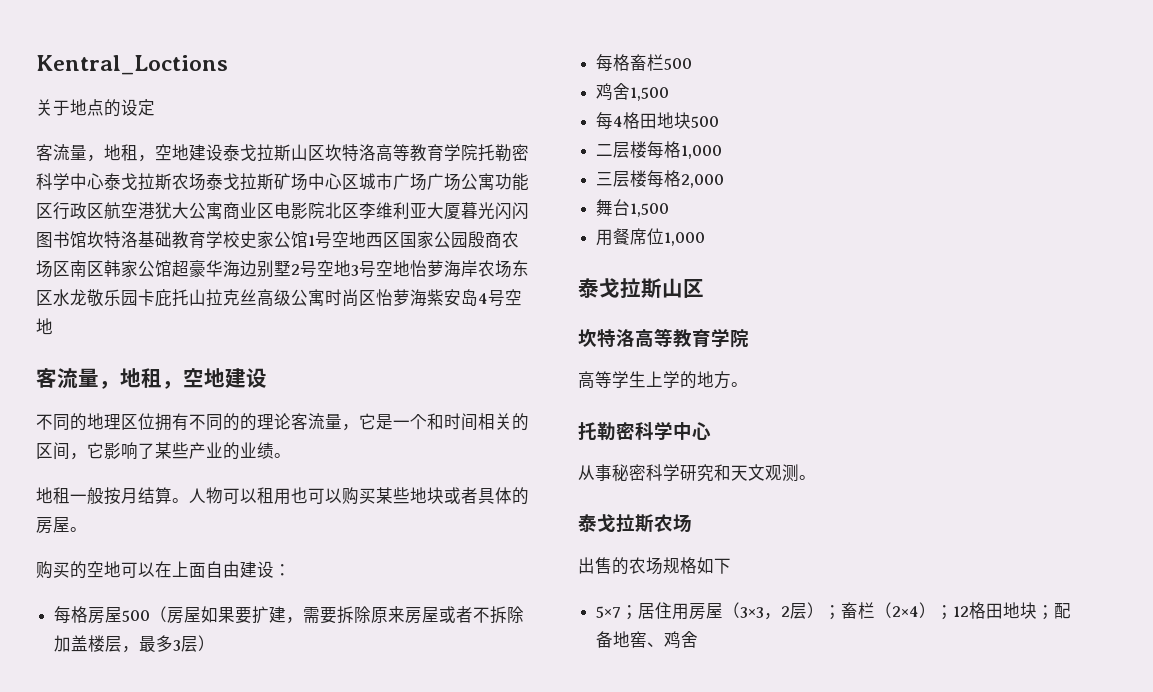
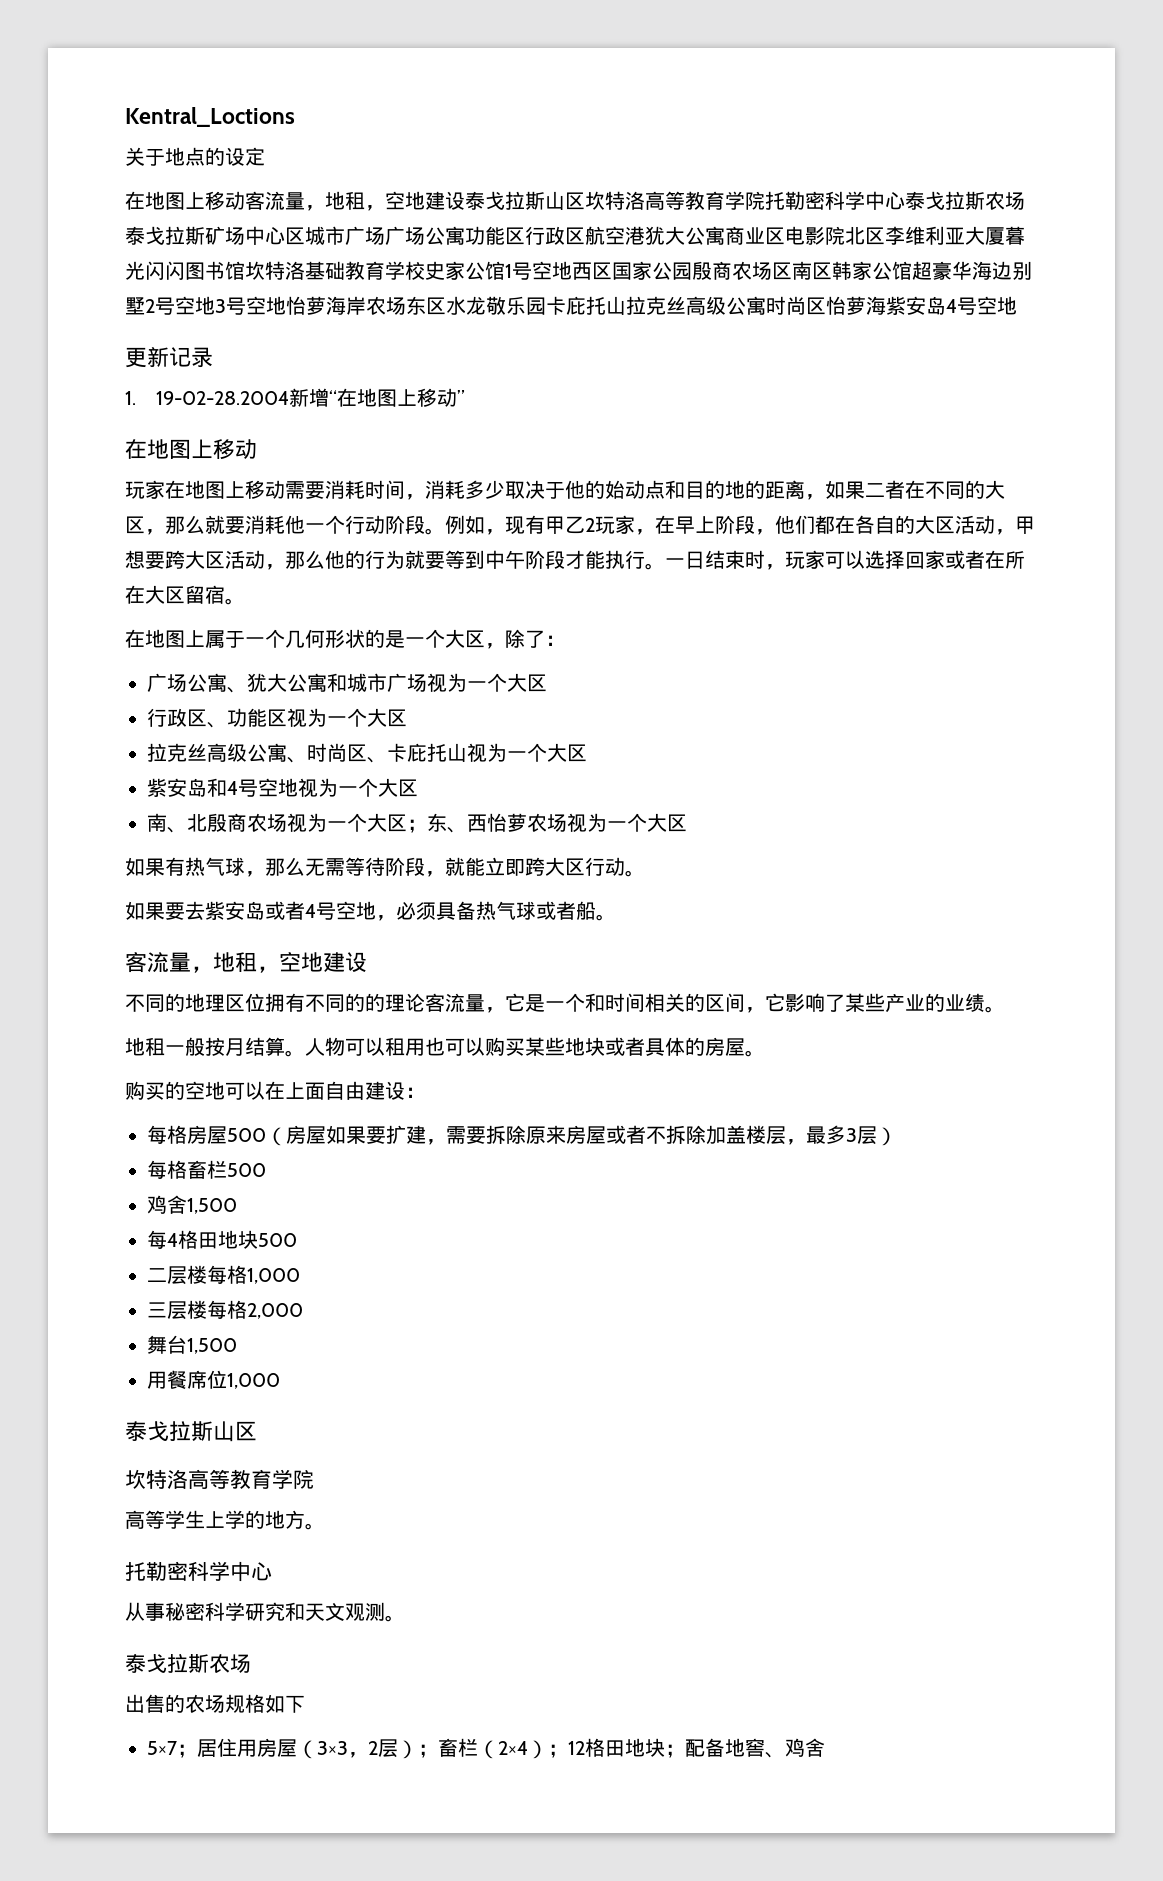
(155, 107) none -> [125,191,245,210] 在地图上移动
(53, 326) none -> [125,347,213,368] [125,388,466,407] [125,439,257,460] [125,480,1005,500] [125,515,1035,535] [125,550,1025,570] [125,585,245,605] [125,629,565,649] [147,673,547,693] [147,708,407,728] [147,743,587,763] [147,778,418,798] [147,813,687,833] [125,857,645,877] [125,901,616,921] // 更新记录 // 1. 19-02-28.2004新增“在地图上移动” // 在地图上移动 // 玩家在地图上移动需要消耗时间，消耗多少取决于他的始动点和目的地的距离，如果二者在不同的大区，那么就要消耗他一个行动阶段。例如，现有甲乙2玩家，在早上阶段，他们都在各自的大区活动，甲想要跨大区活动，那么他的行为就要等到中午阶段才能执行。一日结束时，玩家可以选择回家或者在所在大区留宿。 // 在地图上属于一个几何形状的是一个大区，除了： // 广场公寓、犹大公寓和城市广场视为一个大区 // 行政区、功能区视为一个大区 // 拉克丝高级公寓、时尚区、卡庇托山视为一个大区 // 紫安岛和4号空地视为一个大区 // 南、北殷商农场视为一个大区；东、西怡萝农场视为一个大区 // 如果有热气球，那么无需等待阶段，就能立即跨大区行动。 // 如果要去紫安岛或者4号空地，必须具备热气球或者船。

